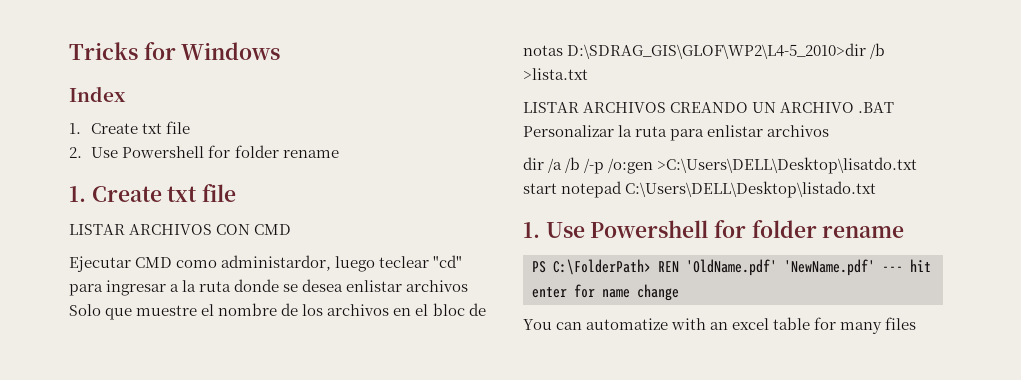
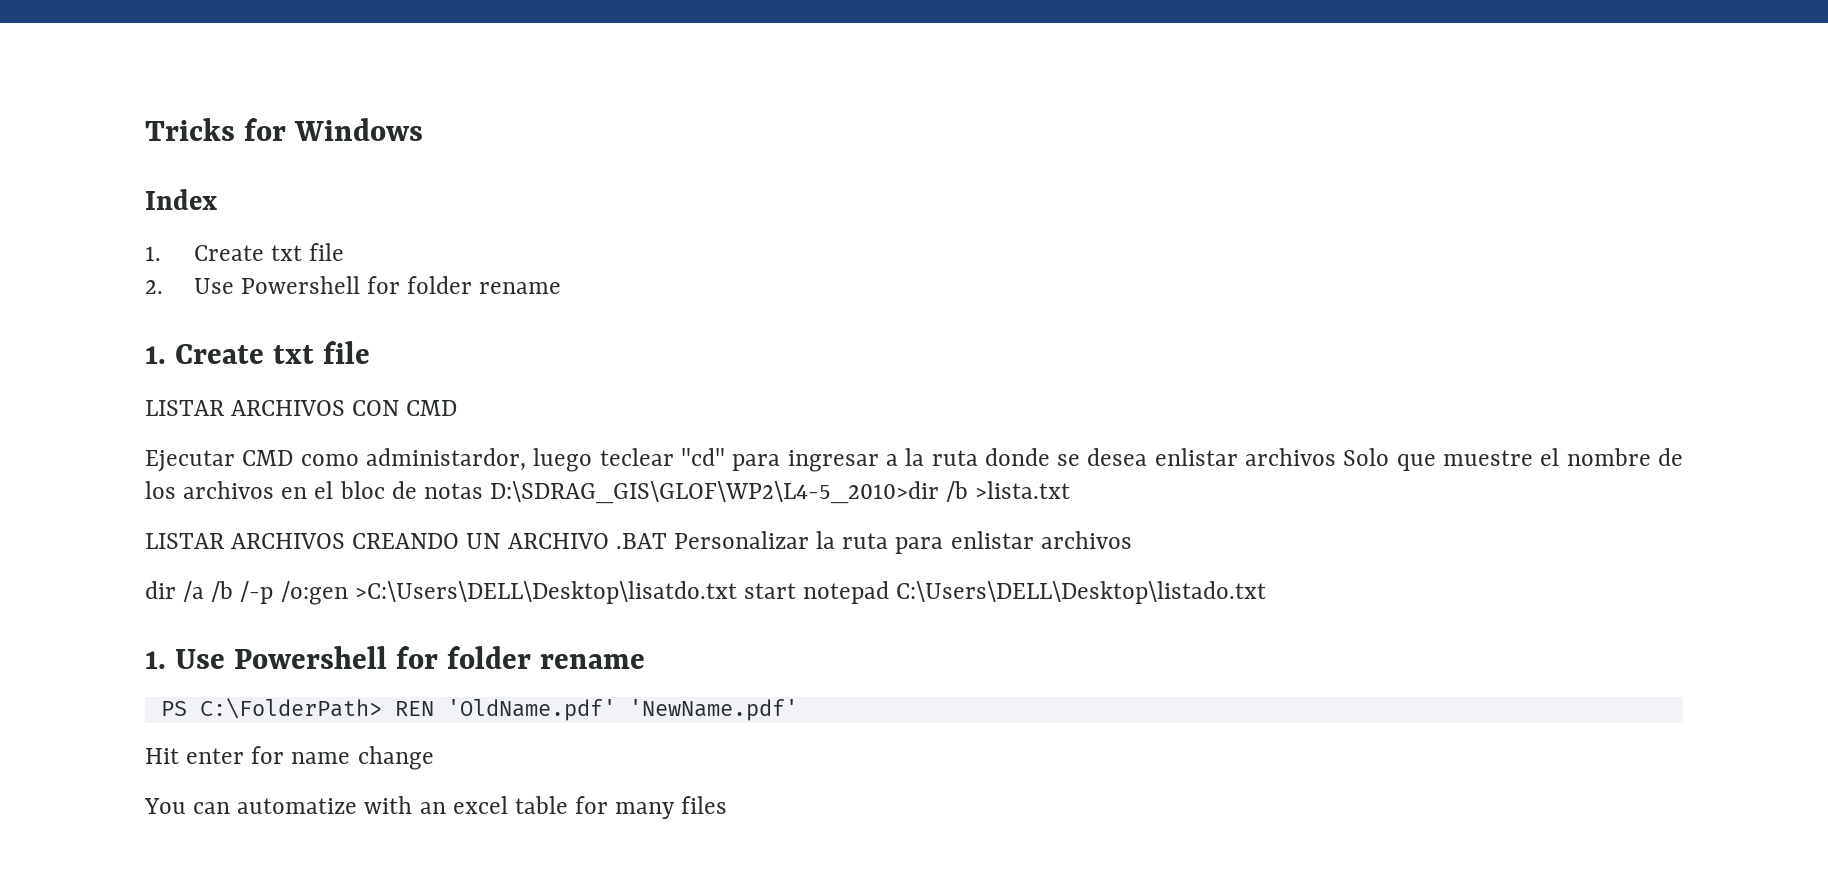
[882,259,931,272] --- hit -> [145,748,179,764] // Hit

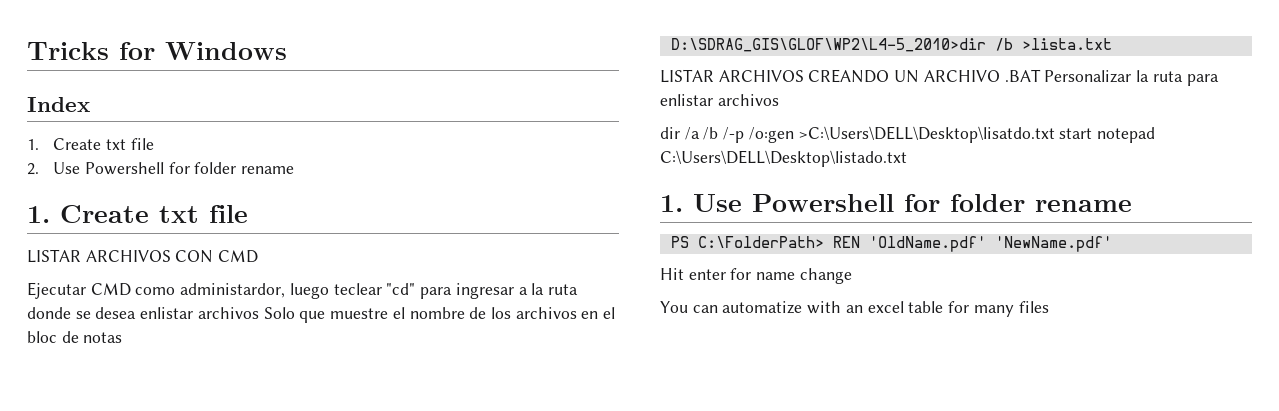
(483, 491) none -> (123, 337) //

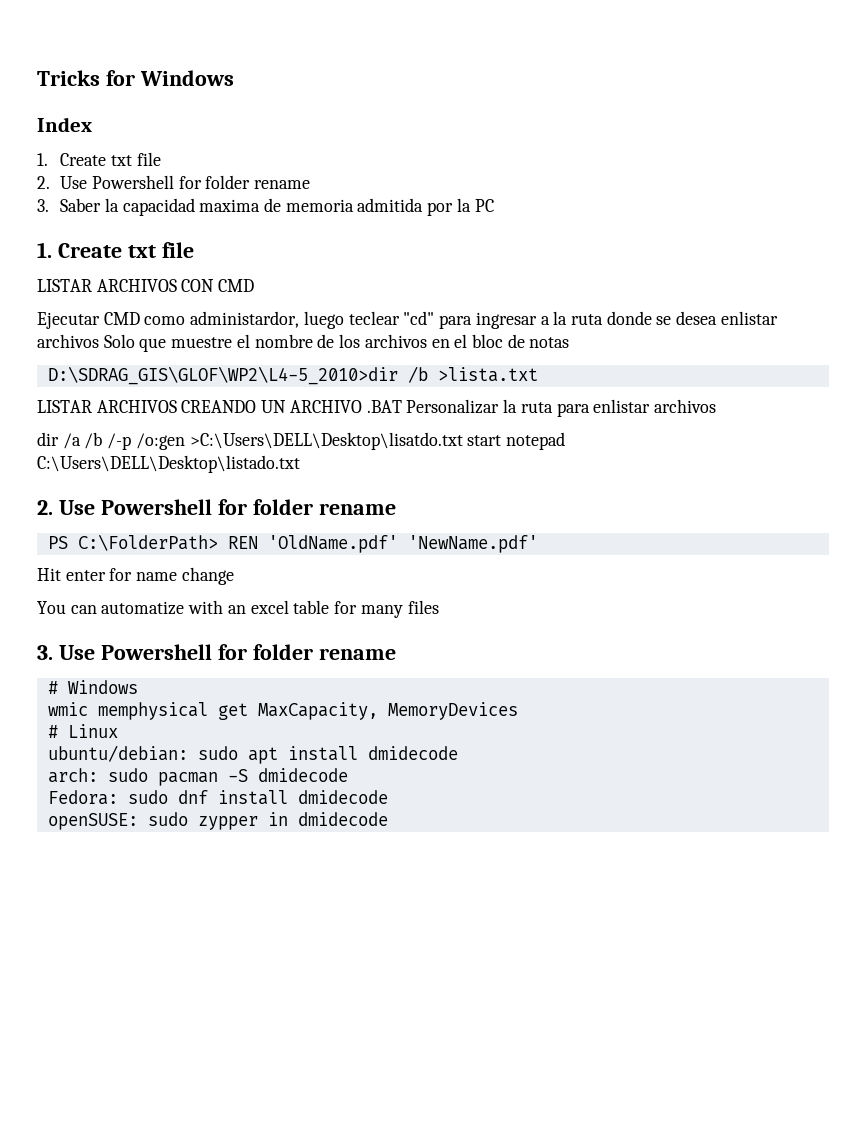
(295, 170) none -> [37,198,494,216] // 3. Saber la capacidad maxima de memoria admitida por la PC
[660,195,683,212] 1. -> [37,500,53,515] 2.
(1049, 307) none -> [37,644,396,660] [47,680,138,694] [47,702,518,720] [47,724,118,738] [47,745,458,764] [47,768,348,786] [47,790,388,805] [47,812,388,830] // 3. Use Powershell for folder rename // # Windows // wmic memphysical get MaxCapacity, MemoryDevices // # Linux // ubuntu/debian: sudo apt install dmidecode // arch: sudo pacman -S dmidecode // Fedora: sudo dnf install dmidecode // openSUSE: sudo zypper in dmidecode

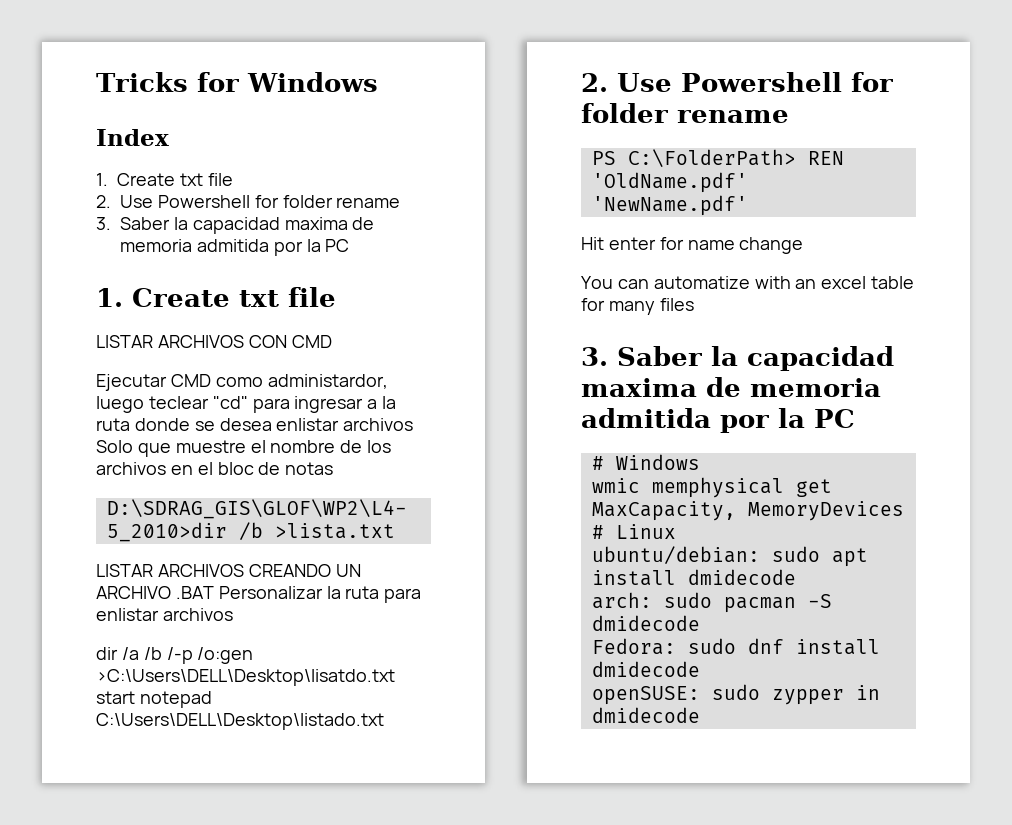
[58,644,396,660] Use Powershell for folder rename -> [617,346,894,371] [581,377,881,397] [581,408,855,433] Saber la capacidad maxima de memoria admitida por la PC

